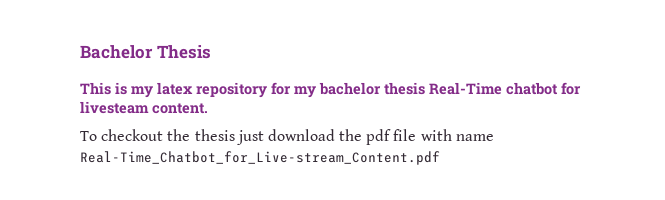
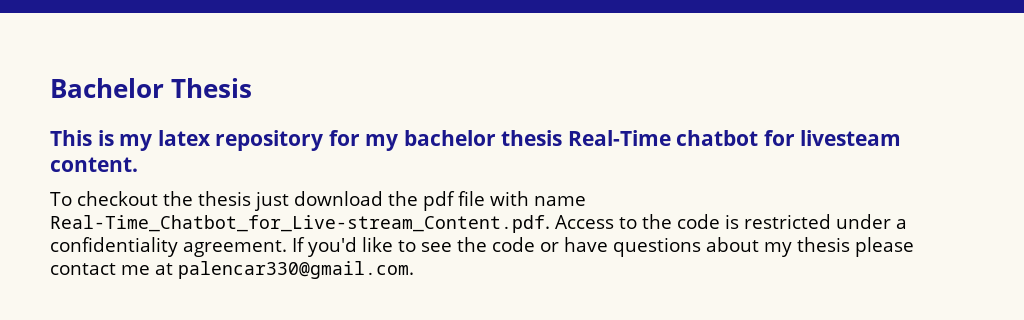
[80,151,440,165] Real-Time_Chatbot_for_Live-stream_Content.pdf -> [50,214,907,233] [50,237,914,257] [50,261,414,279] Real-Time_Chatbot_for_Live-stream_Content.pdf. Access to the code is restricted under a confidentiality agreement. If you'd like to see the code or have questions about my thesis please contact me at palencar330@gmail.com.

